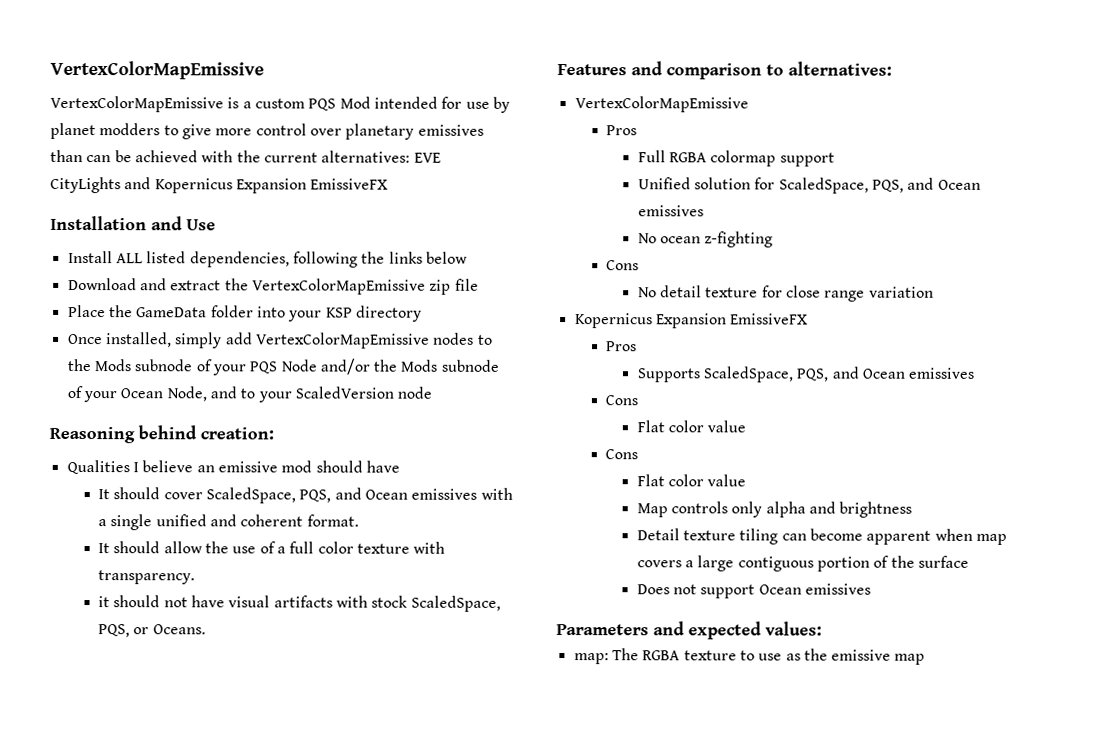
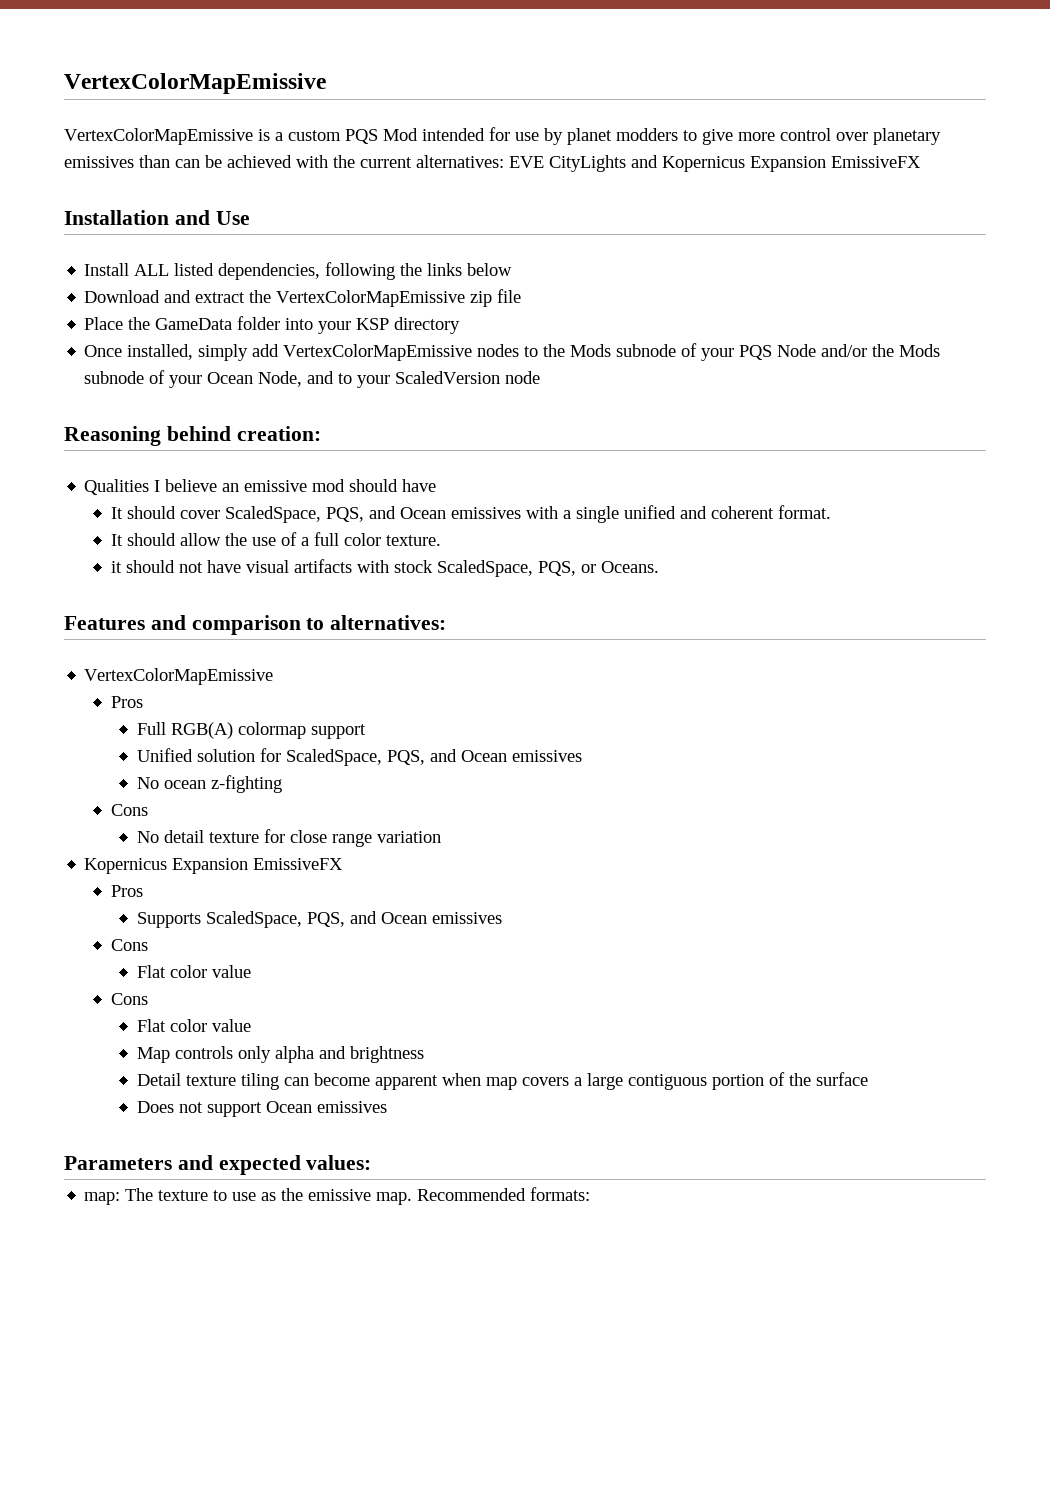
[356,541,446,554] [98,570,196,585] texture with transparency. -> [385,535,441,546] texture.
[668,152,707,163] RGBA -> [171,722,234,739] RGB(A)
[642,650,681,661] RGBA -> (154, 1194) none
[894,653,926,665] map -> [376,1187,591,1205] map. Recommended formats:

